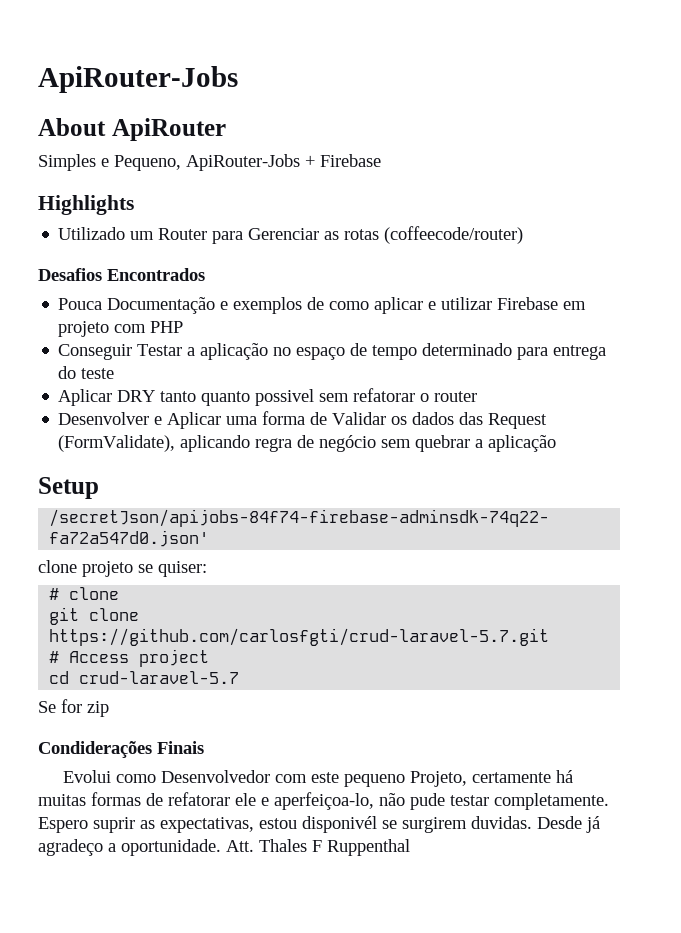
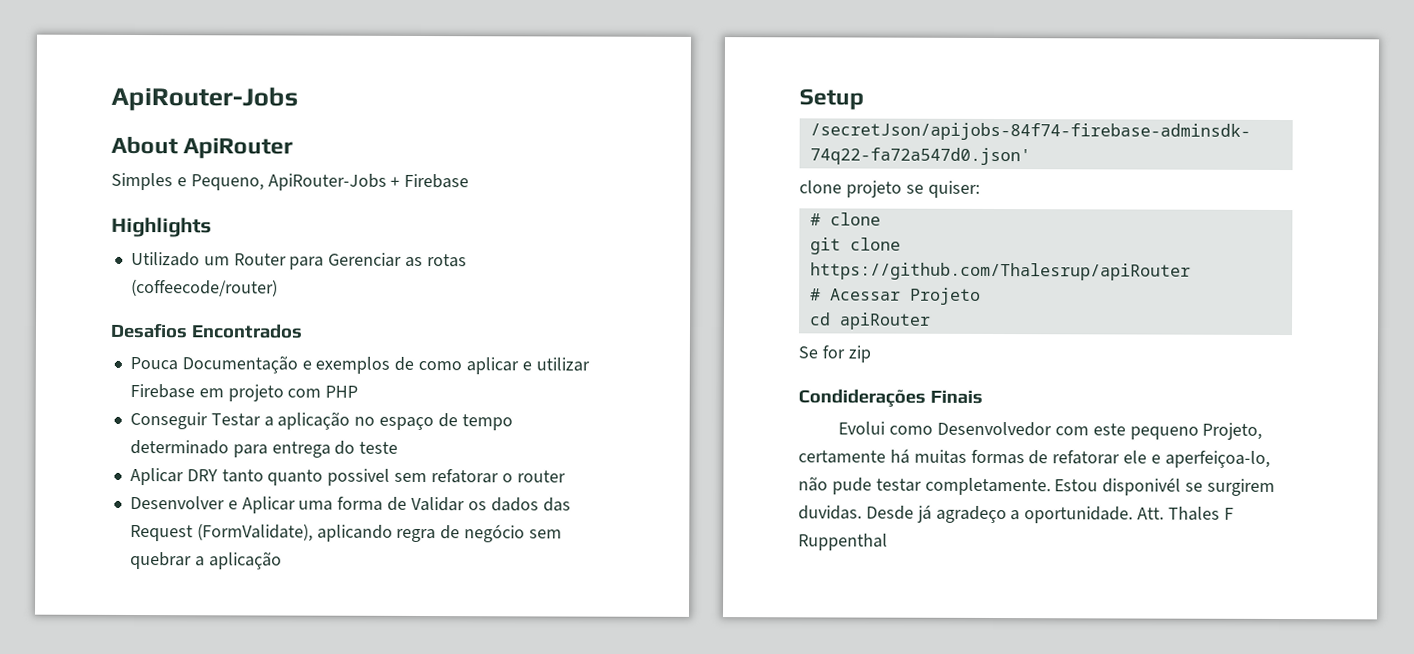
[49,628,550,646] [49,649,210,667] https://github.com/carlosfgti/crud-laravel-5.7.git // # Access project -> [809,262,1191,281] [809,287,981,305] https://github.com/Thalesrup/apiRouter // # Acessar Projeto
[79,671,240,684] crud-laravel-5.7 -> [838,312,931,330] apiRouter
[38,817,297,833] Espero suprir as expectativas, estou -> [1054,479,1099,492] Estou

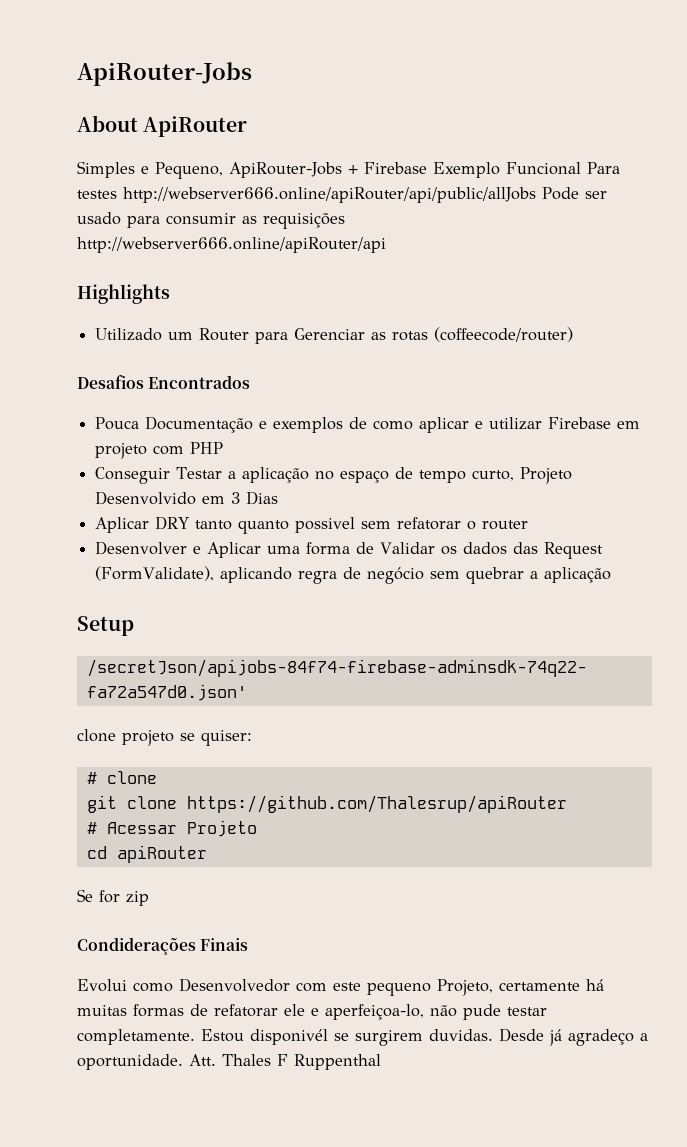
(470, 181) none -> [433,162,620,178] [77,187,607,203] [77,212,345,229] [77,237,386,253] Exemplo Funcional Para testes http://webserver666.online/apiRouter/api/public/allJobs Pode ser usado para consumir as requisições http://webserver666.online/apiRouter/api
[129,439,399,458] determinado para entrega do teste -> [472,467,573,484] [95,491,279,505] curto, Projeto Desenvolvido em 3 Dias

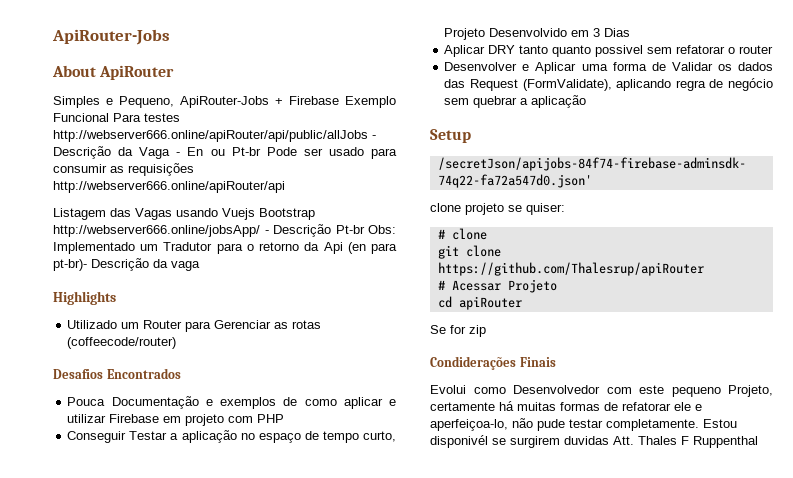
(536, 195) none -> [372,135,376,139] [53,146,261,159] - Descrição da Vaga - En ou Pt-br
(386, 245) none -> [53,208,315,220] [53,224,396,237] [53,242,398,254] [53,258,200,271] // Listagem das Vagas usando Vuejs Bootstrap http://webserver666.online/jobsApp/ - Descrição Pt-br Obs: Implementado um Tradutor para o retorno da Api (en para pt-br)- Descrição da vaga
[429,1028,648,1046] [77,1054,183,1070] duvidas. Desde já agradeço a oportunidade. -> [564,436,609,445] duvidas

